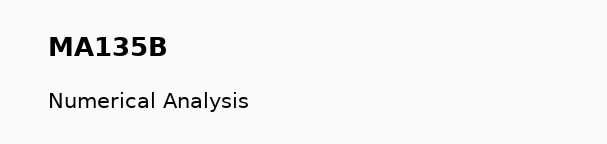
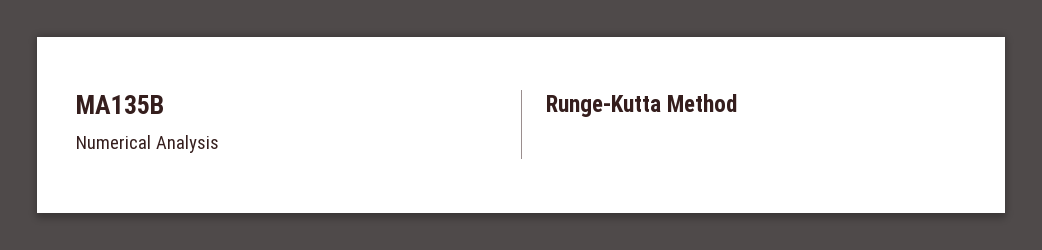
(249, 102) none -> [546,94,738,117] // Runge-Kutta Method

